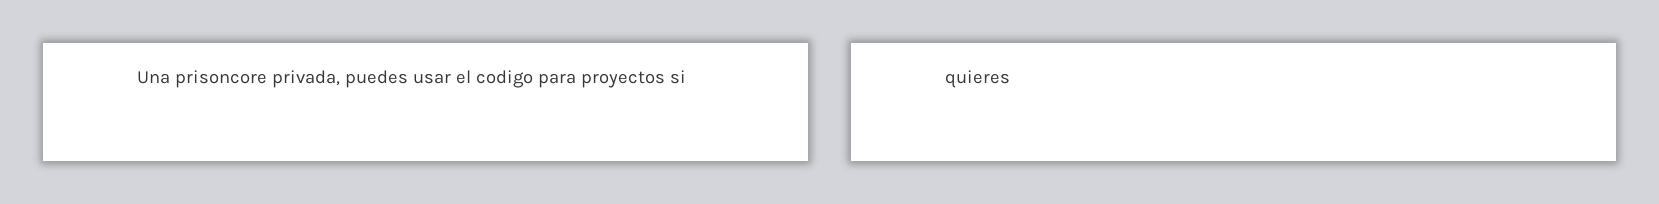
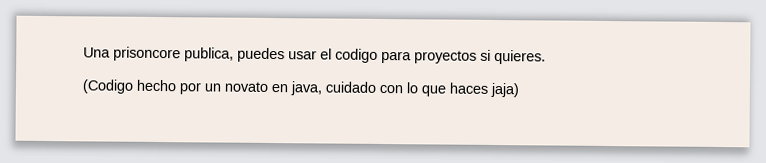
[271,70,340,88] privada, -> [184,47,234,62] publica,
[945,70,1010,88] quieres -> [494,49,546,65] [82,79,519,98] quieres. // (Codigo hecho por un novato en java, cuidado con lo que haces jaja)

